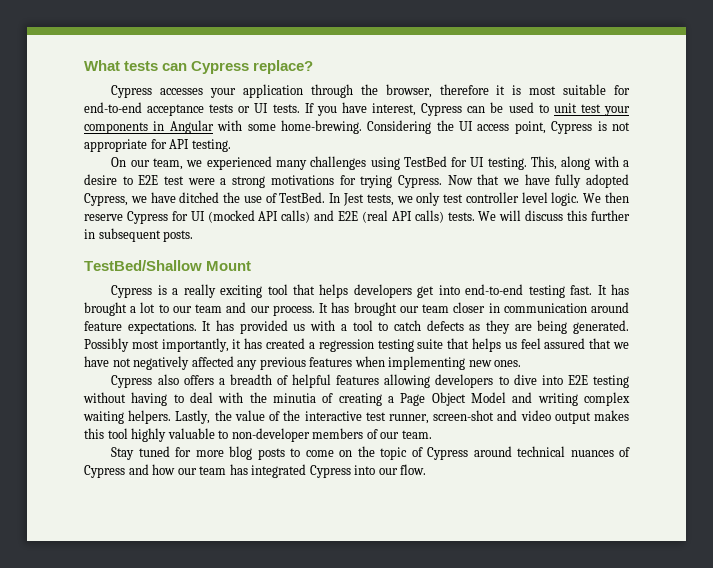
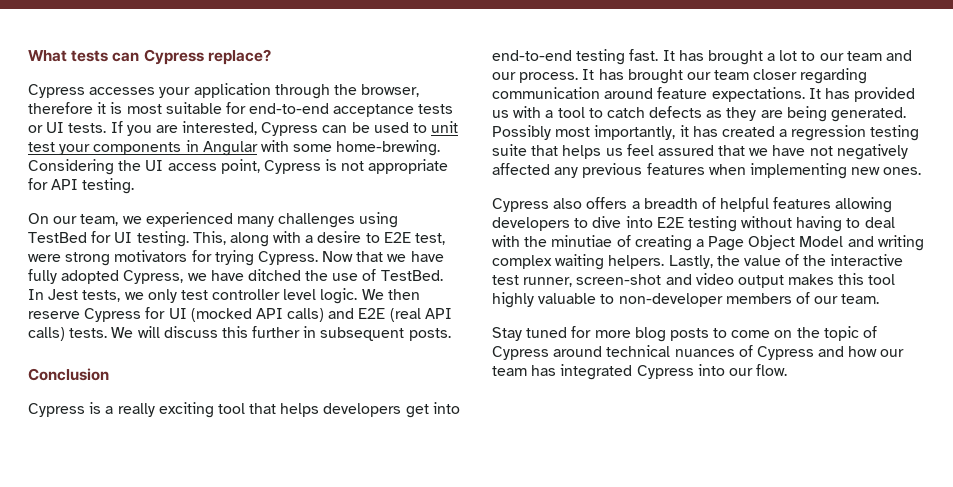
[341,102,417,116] have interest, -> [155,121,258,135] are interested,
[164,175,334,188] test were a strong motivations -> [415,233,446,245] [28,250,188,266] test, were strong motivators
[84,260,252,271] TestBed/Shallow Mount -> [28,368,109,381] Conclusion
[488,303,500,313] in -> [800,68,868,84] regarding
[273,393,317,403] minutia -> [551,235,613,247] minutiae

